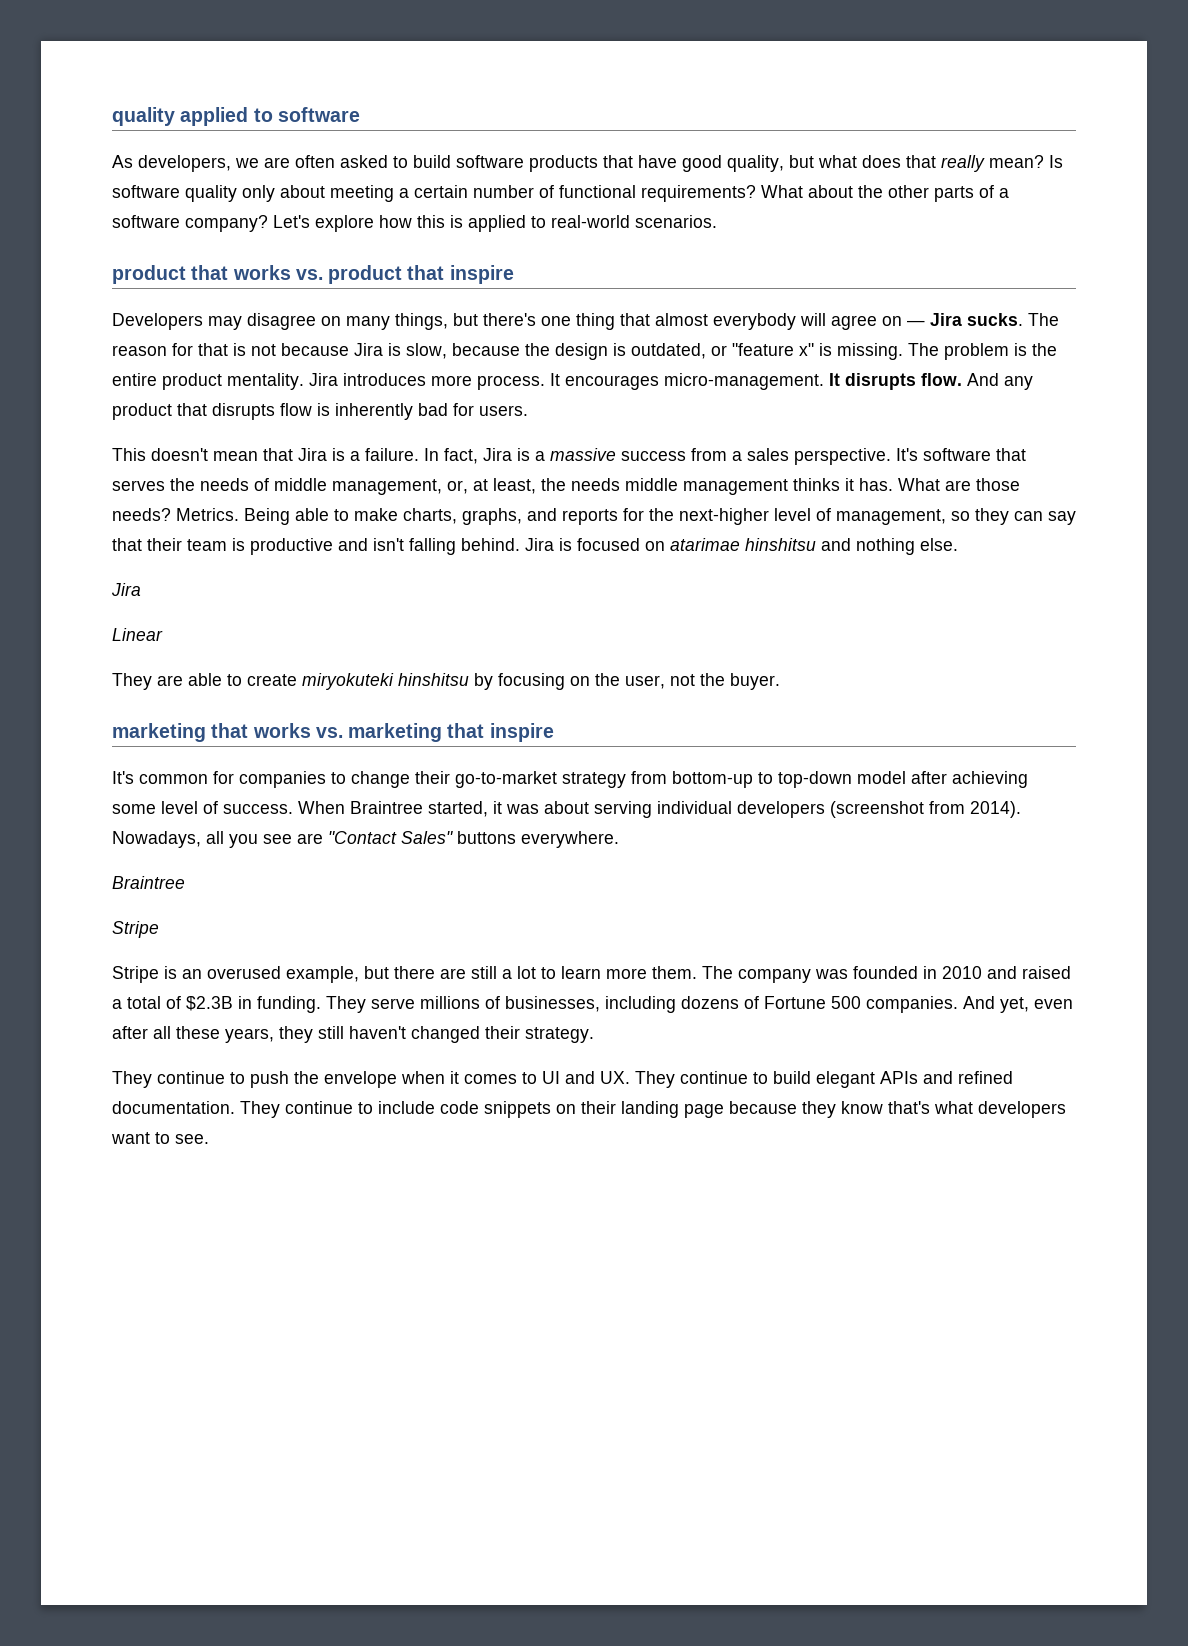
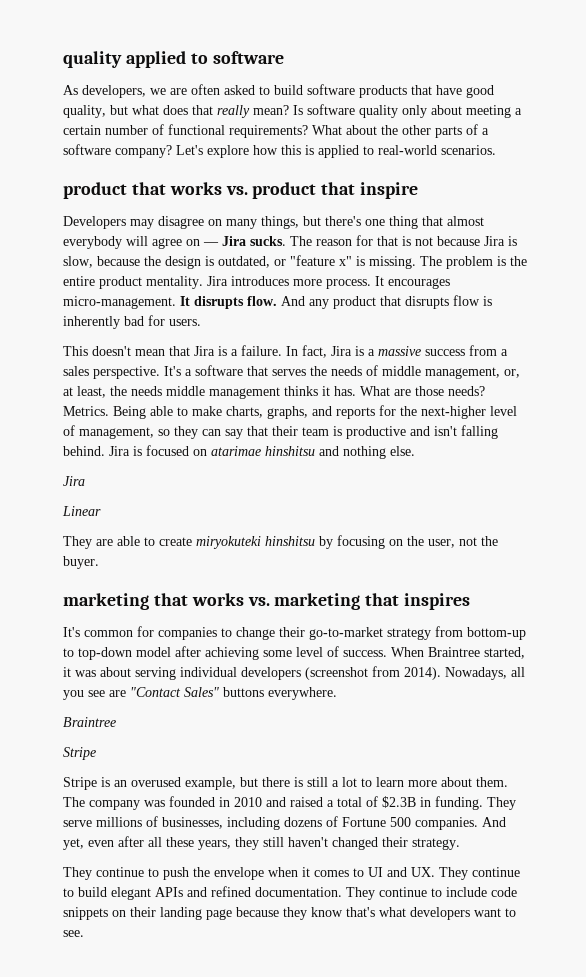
(918, 454) none -> [185,369,192,376] a
[489,723,554,742] inspire -> [404,593,471,610] inspires
[440,968,466,979] are -> [294,777,303,787] is
(647, 973) none -> [441,777,472,787] about

